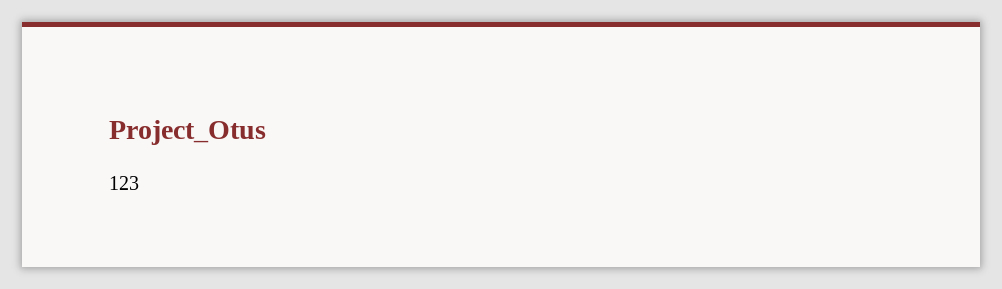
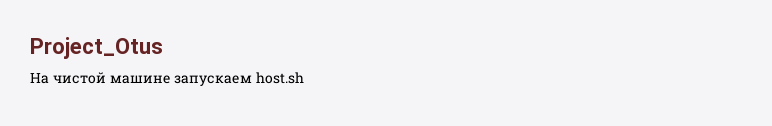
[109,176,139,190] 123 -> [30,72,305,86] На чистой машине запускаем host.sh

